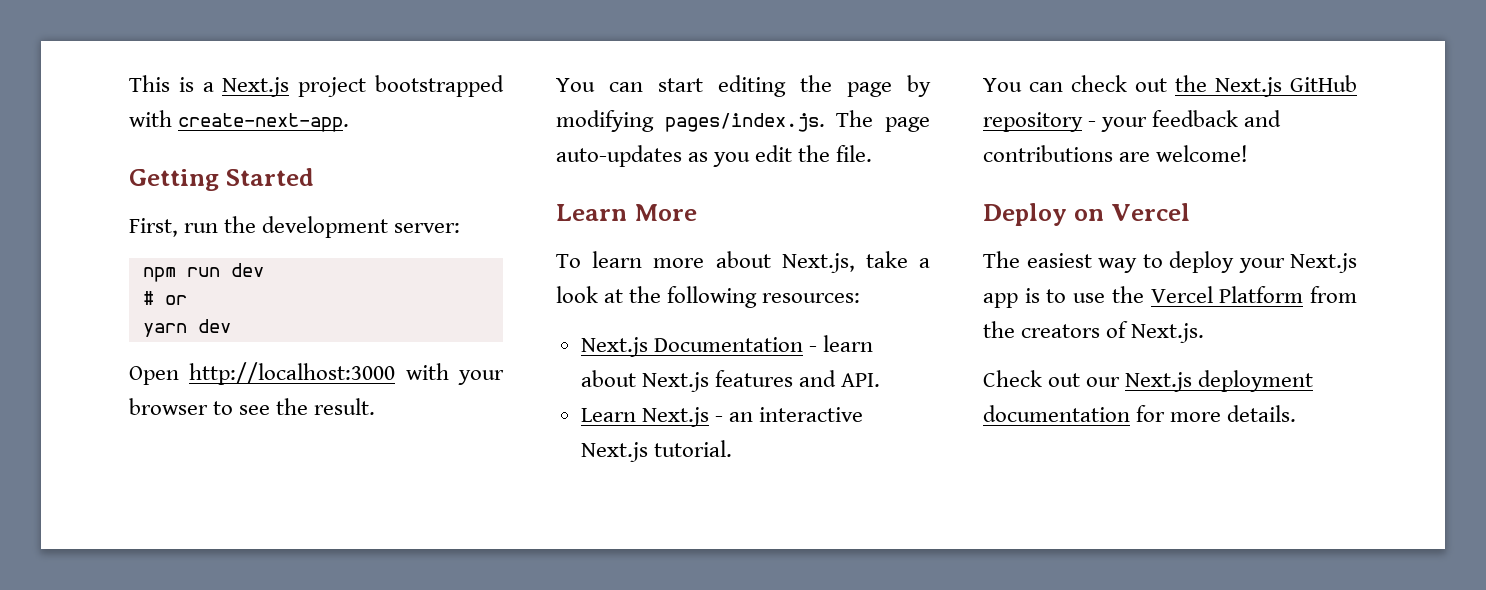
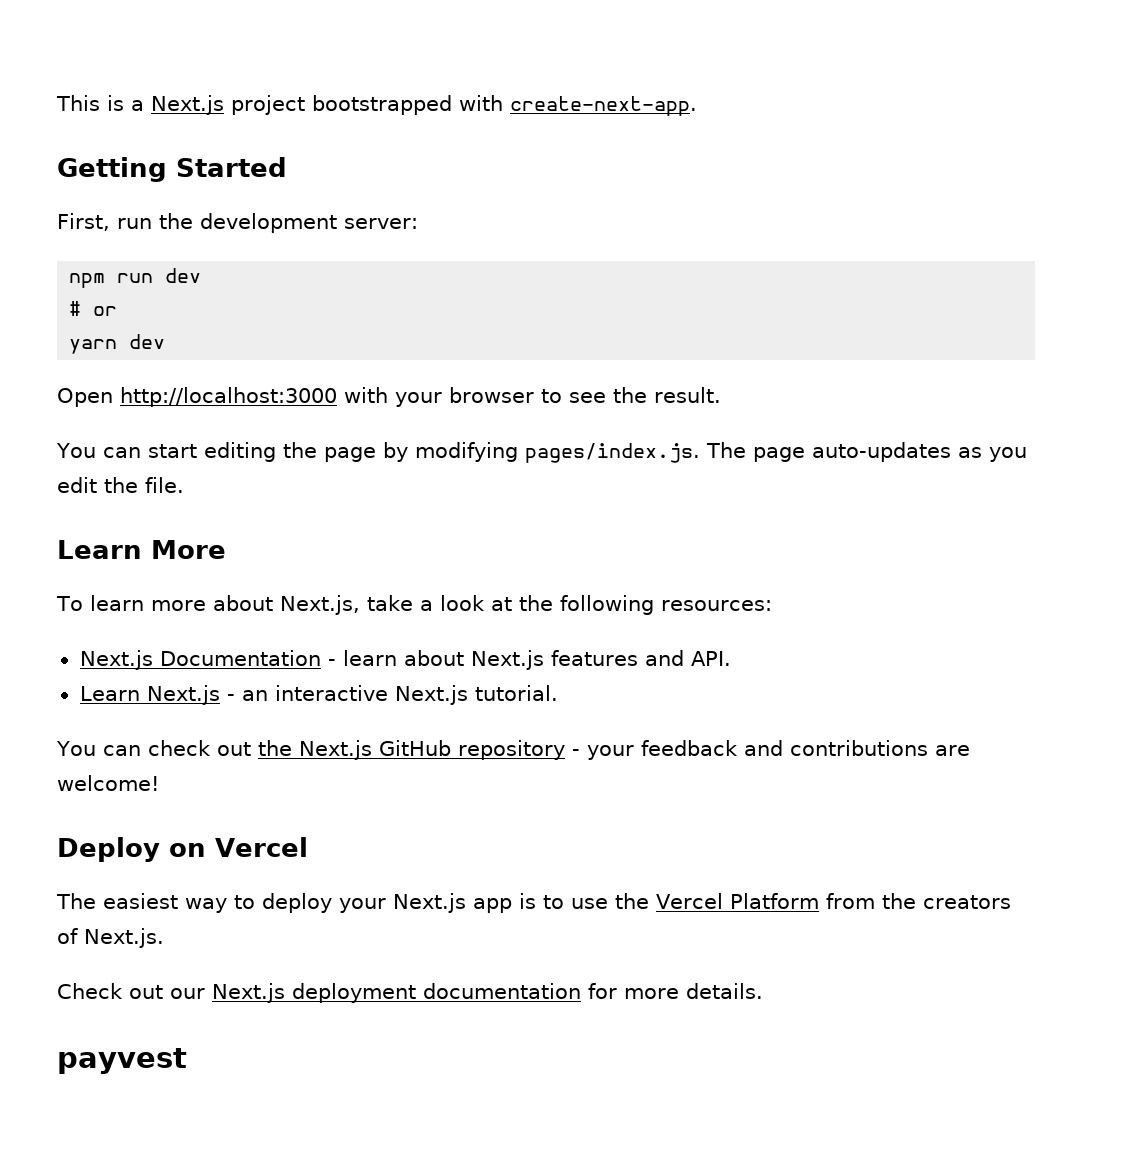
(1297, 413) none -> [57,1048,187,1074] // payvest

